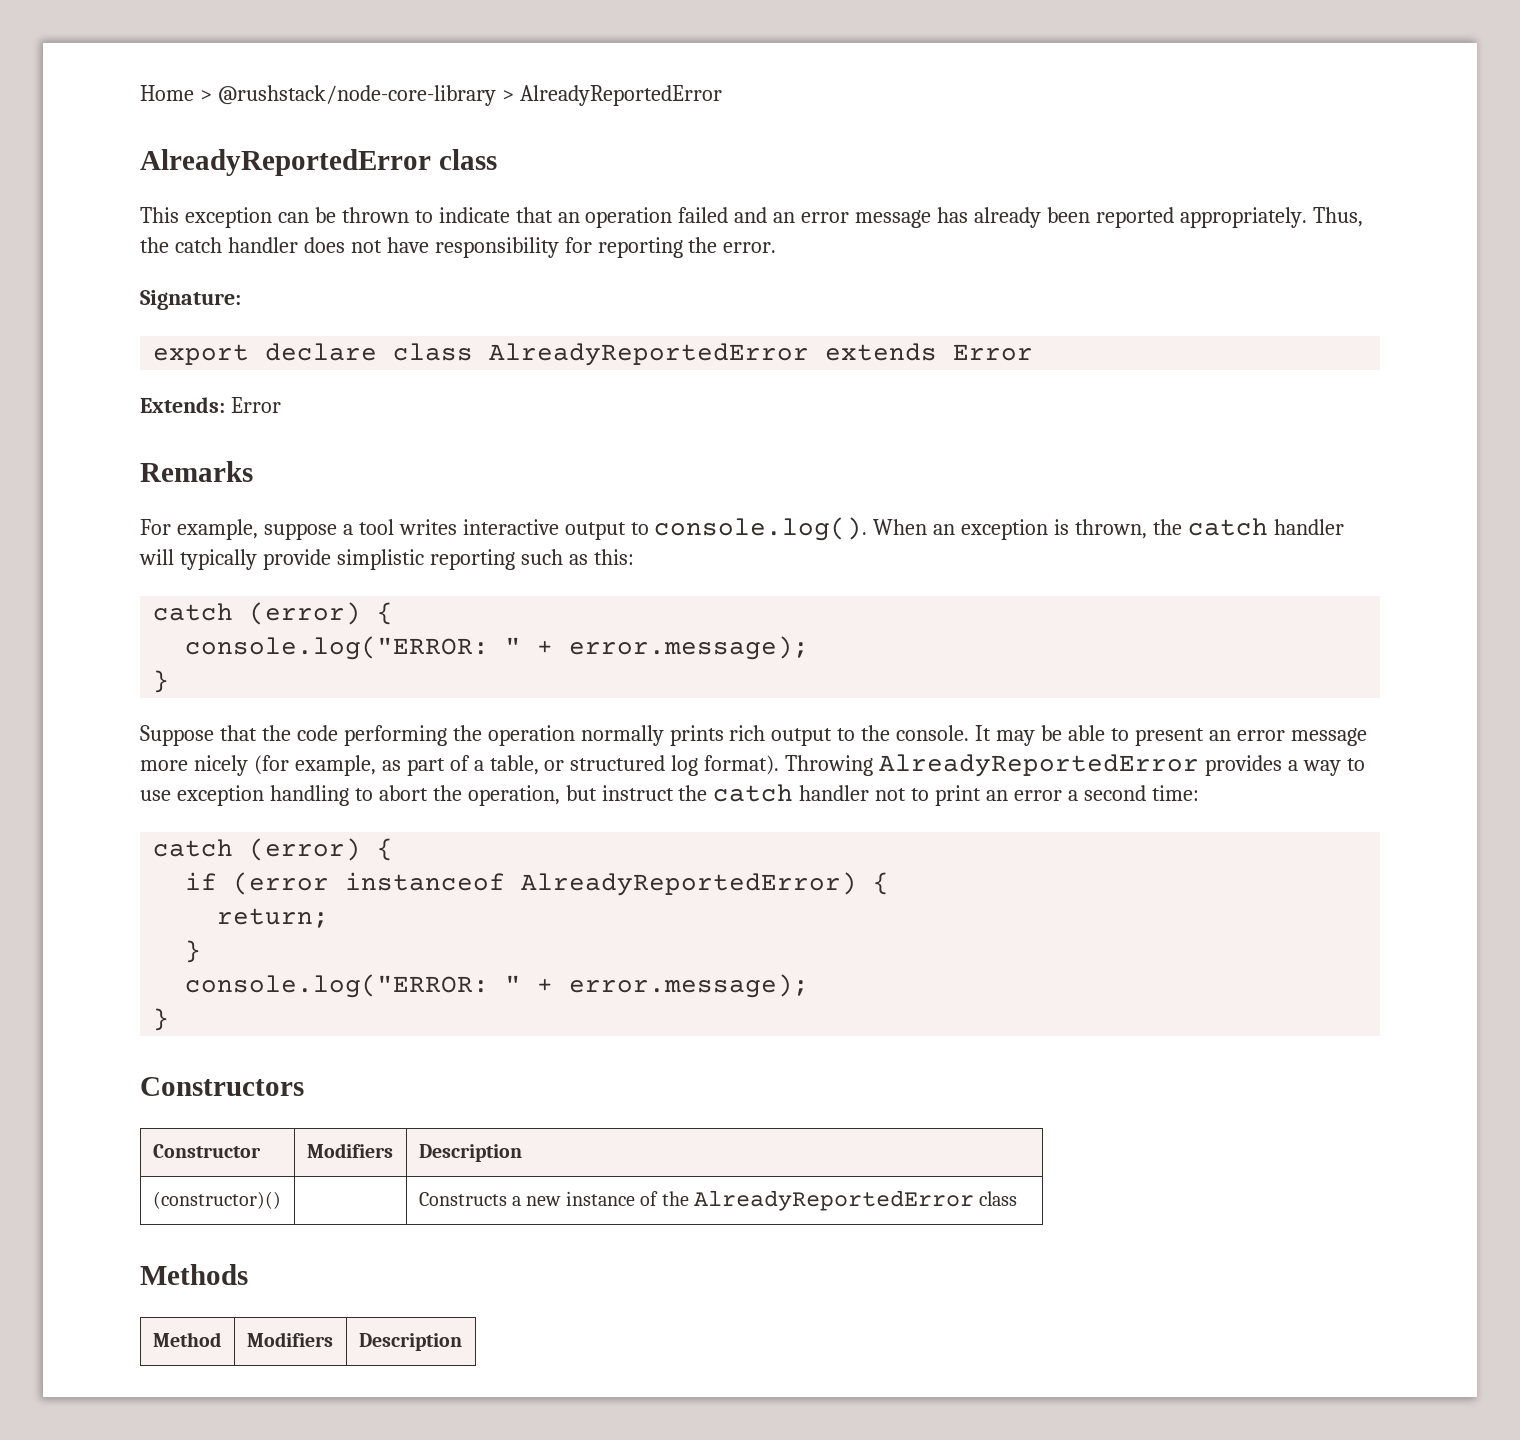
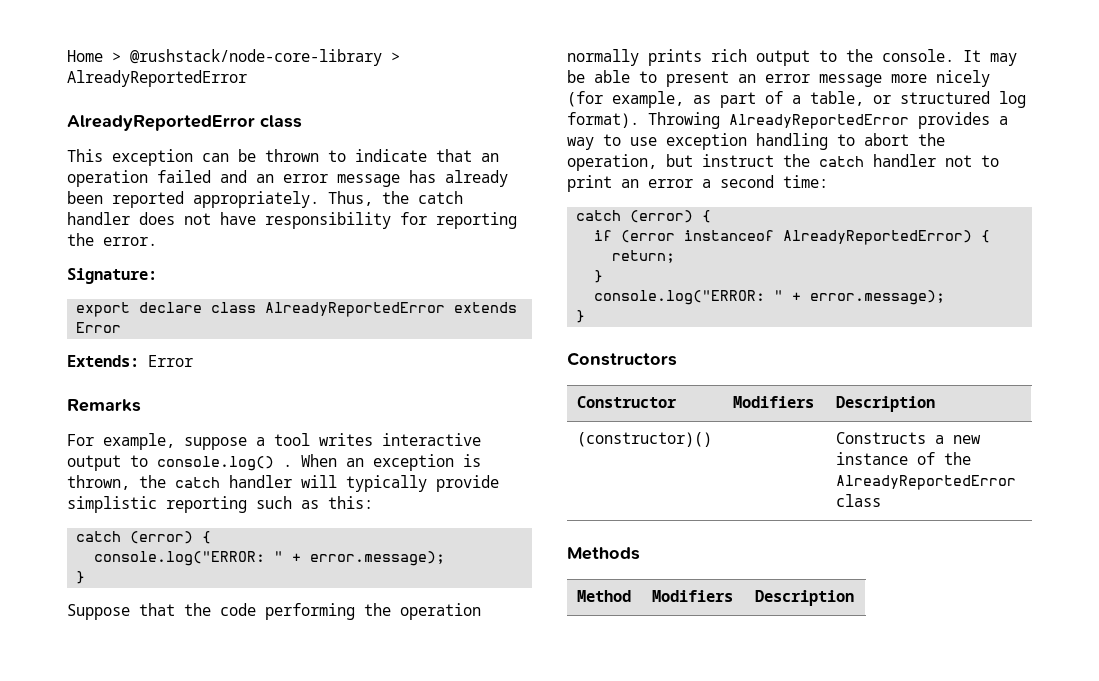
[654,517,868,541] console.log(). -> [157,456,292,471] console.log() .

